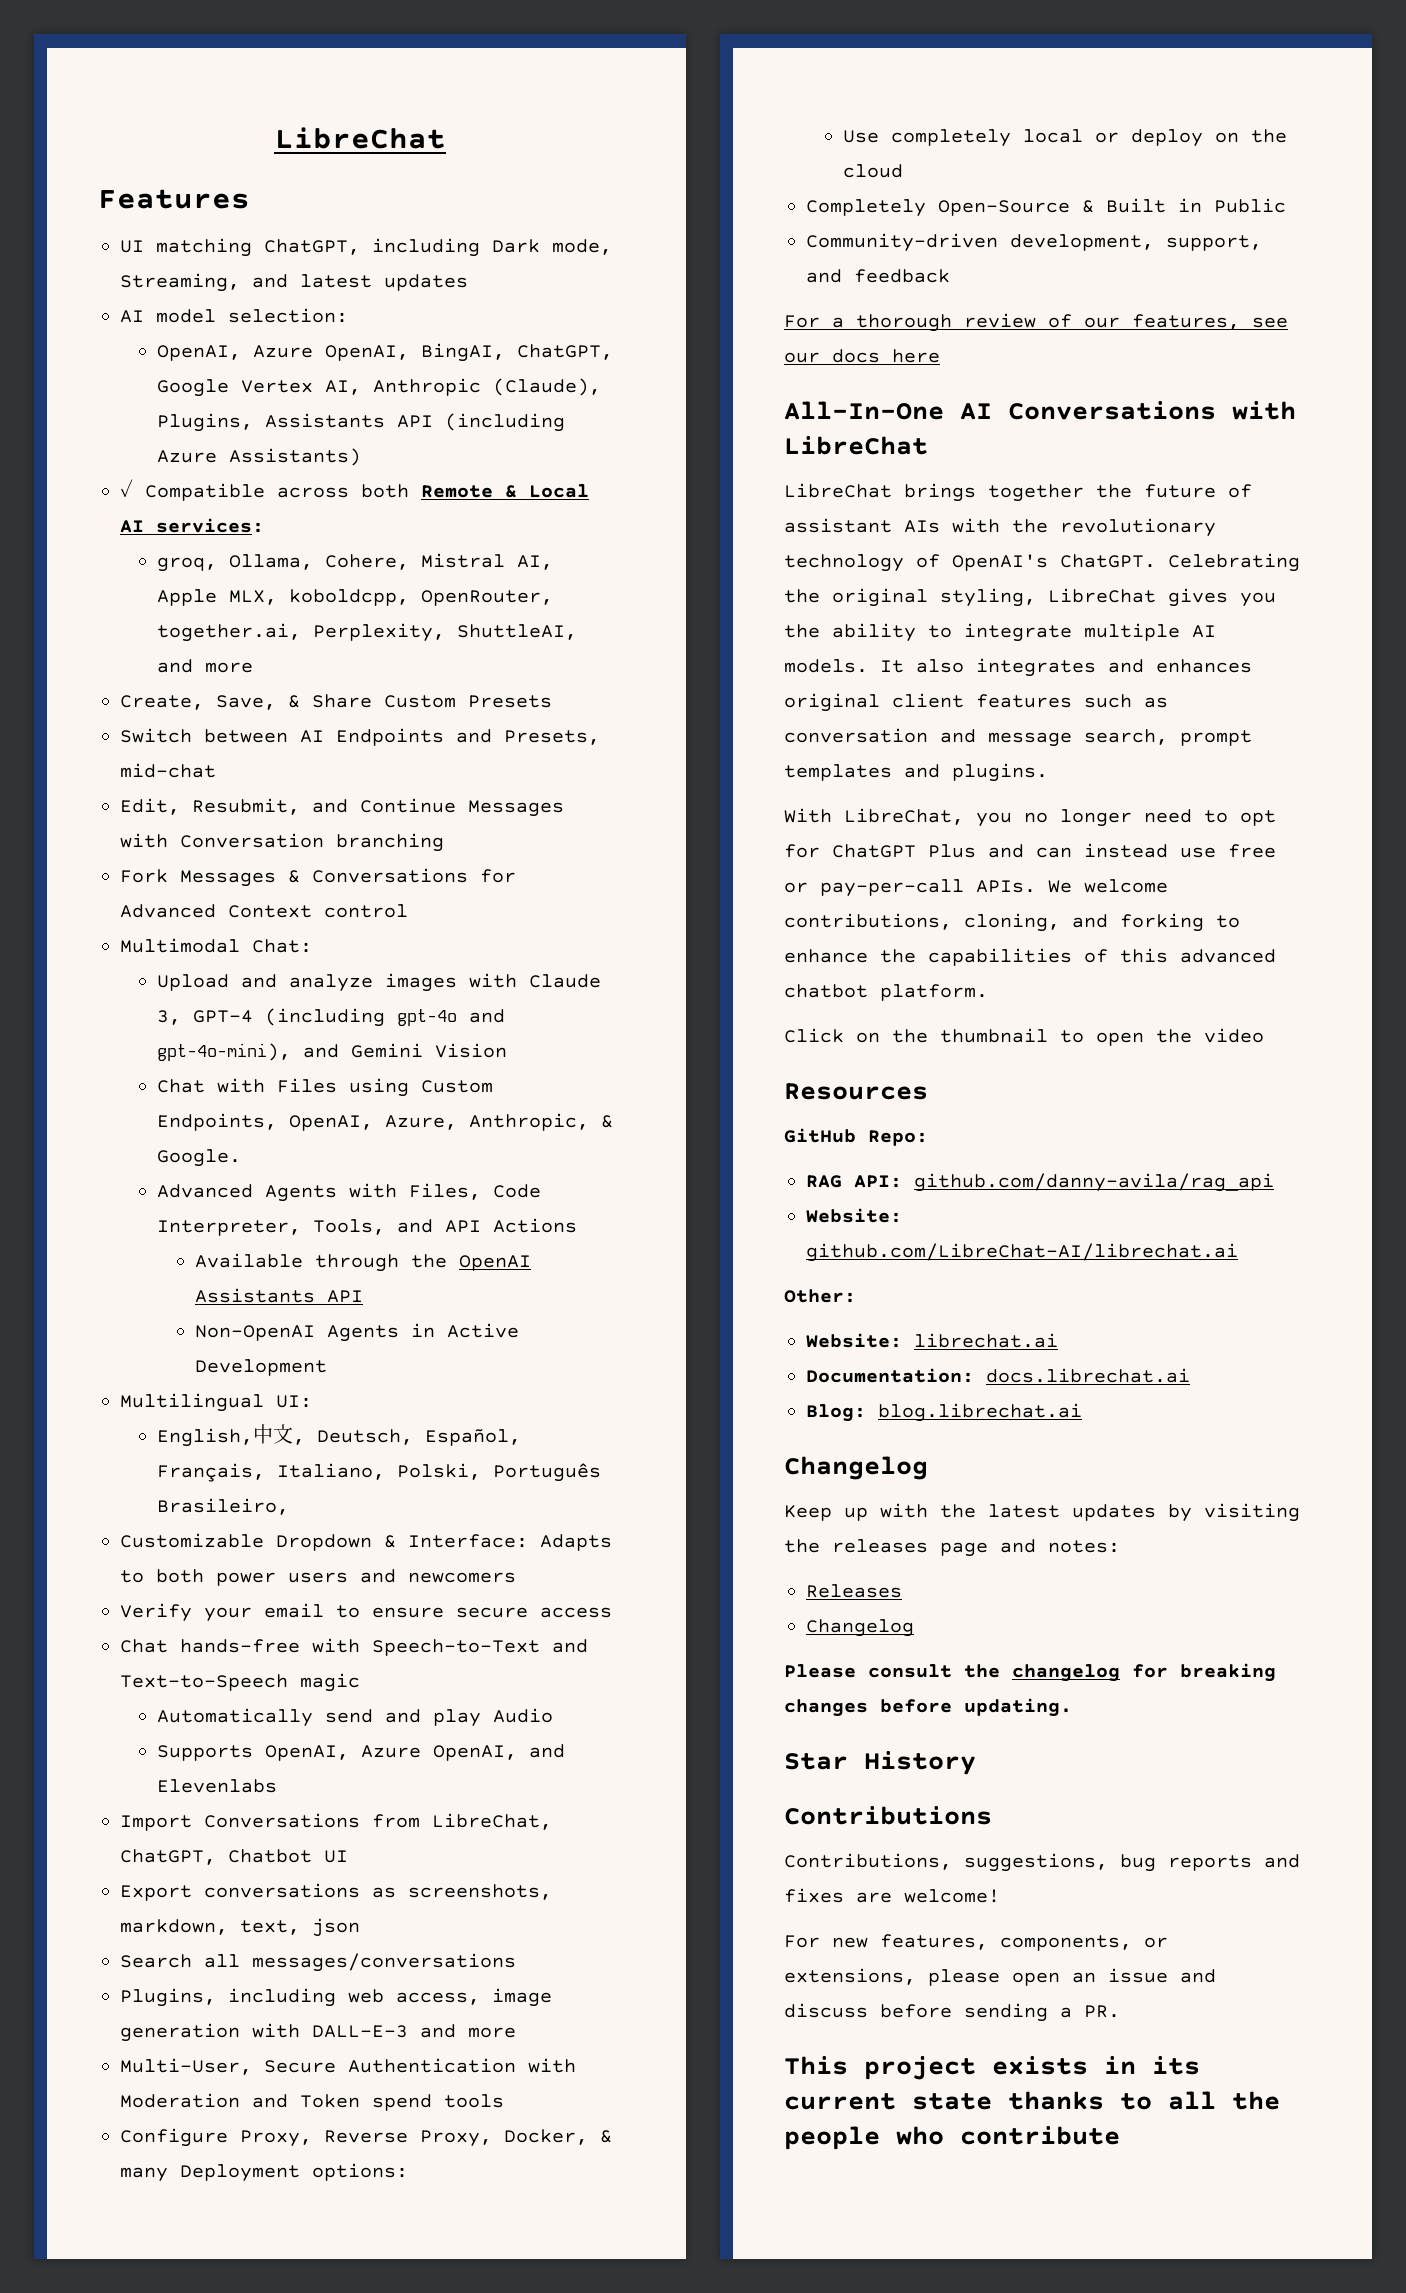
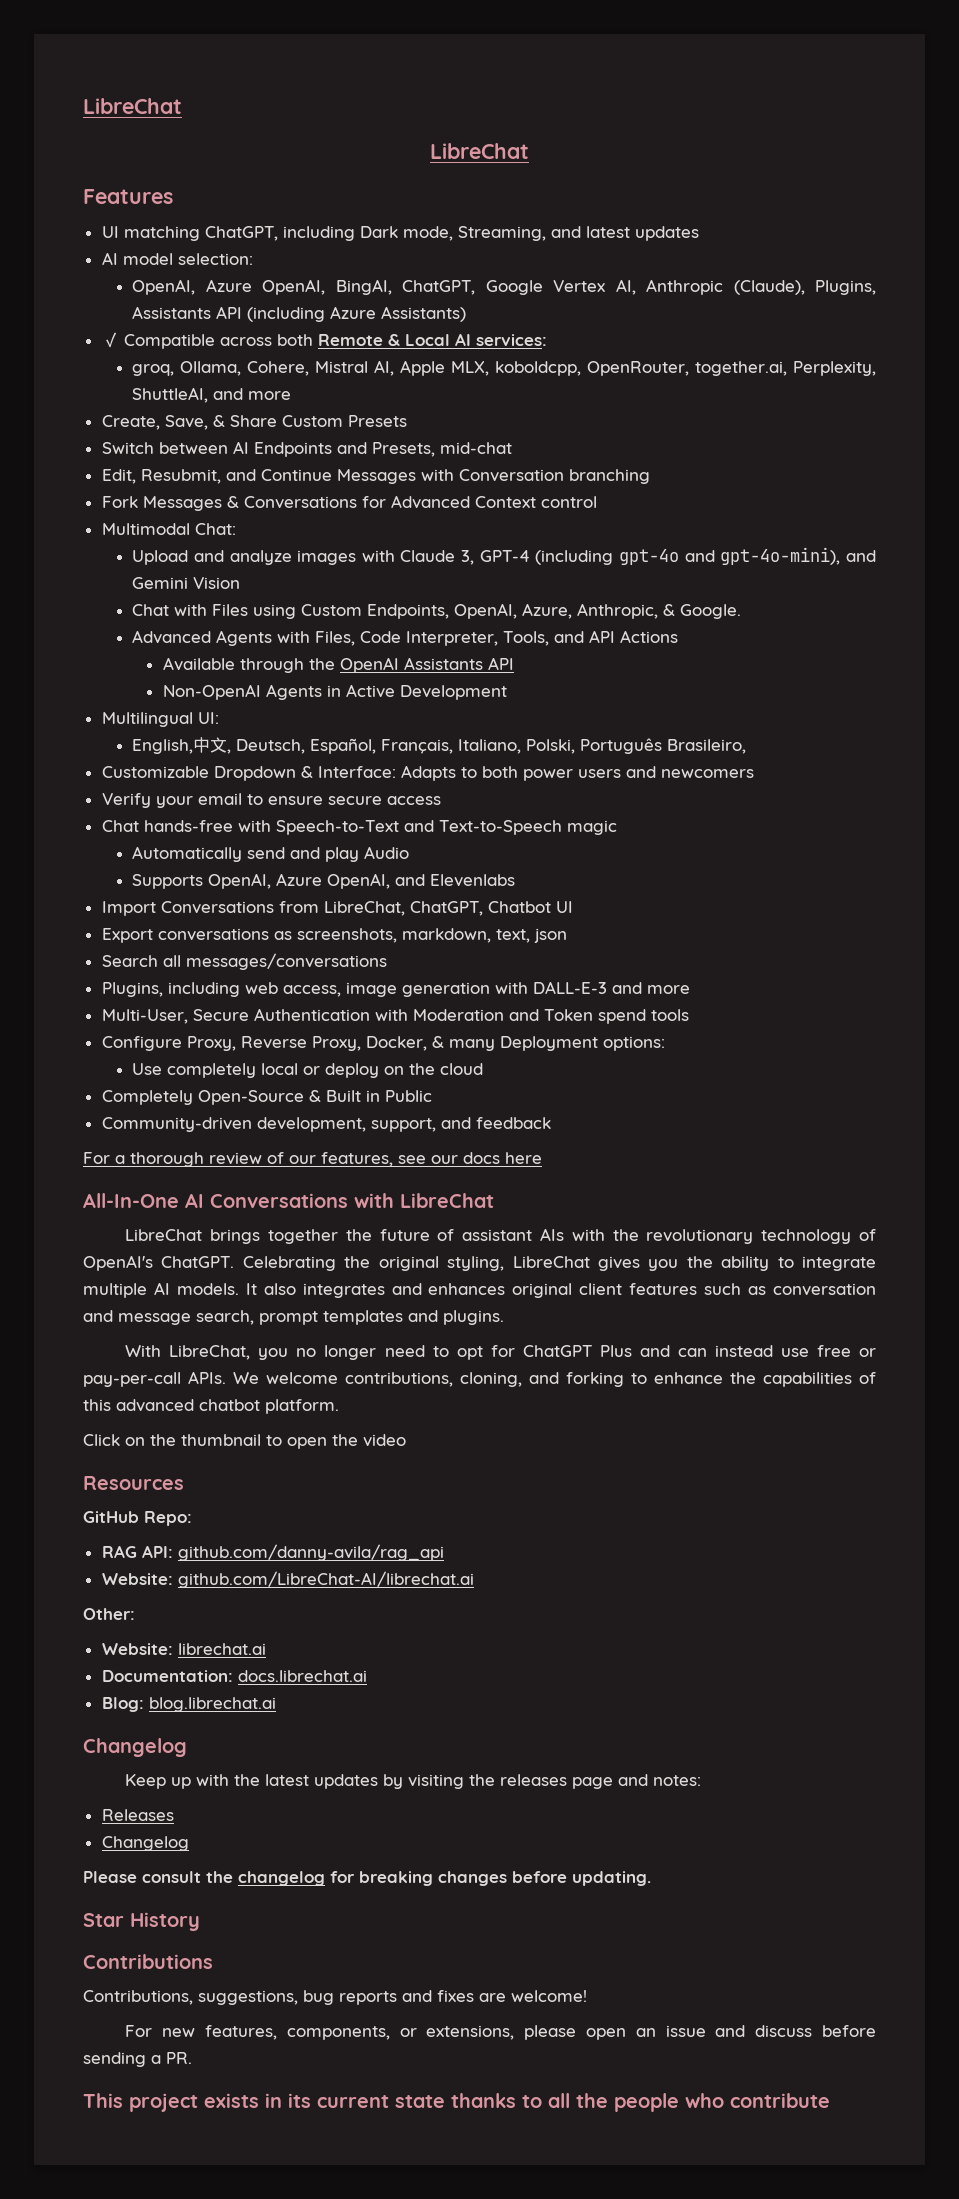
[274,127,446,149] LibreChat -> [83,98,182,114] [430,143,529,159] LibreChat // LibreChat

